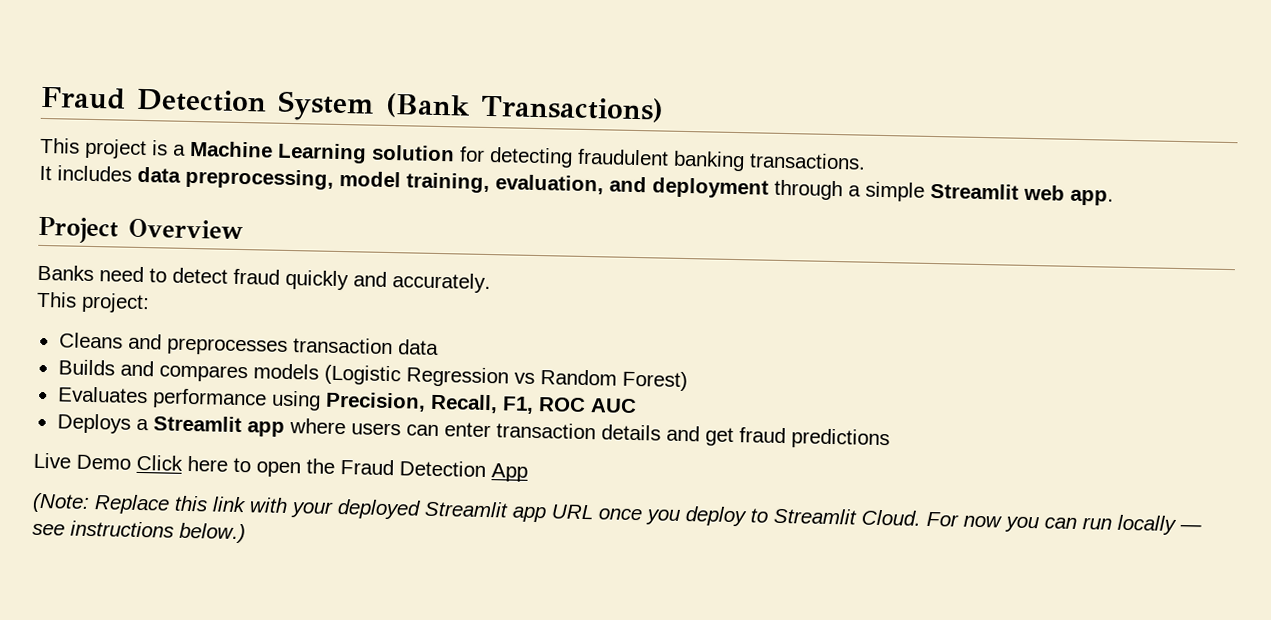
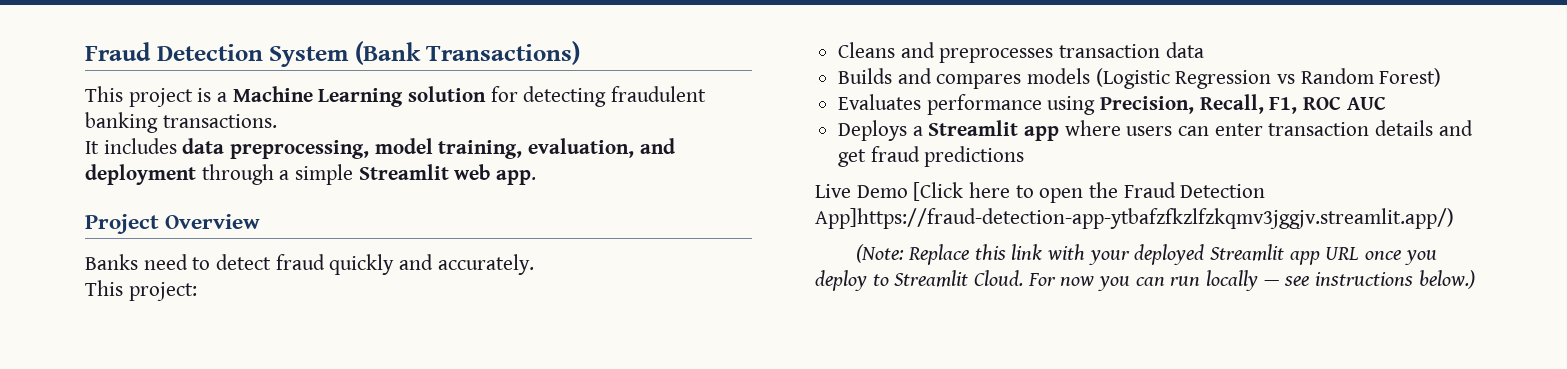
[136,454,183,471] Click -> [913,182,964,201] [Click
[491,463,528,482] App -> [815,208,1454,229] App]https://fraud-detection-app-ytbafzfkzlfzkqmv3jggjv.streamlit.app/)

